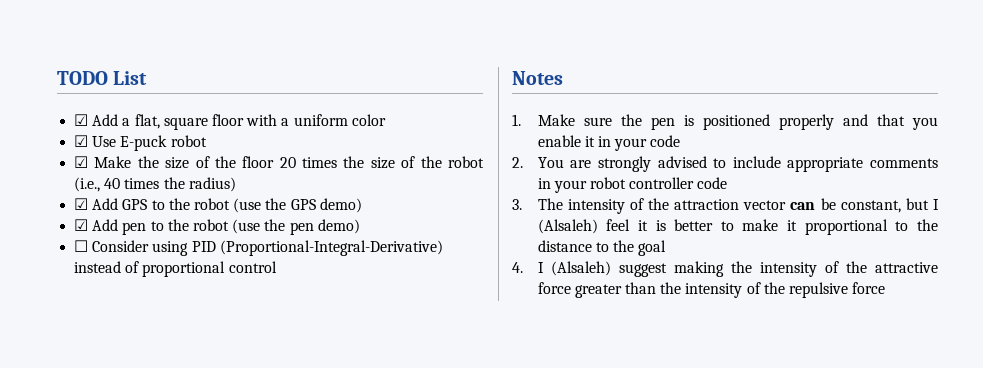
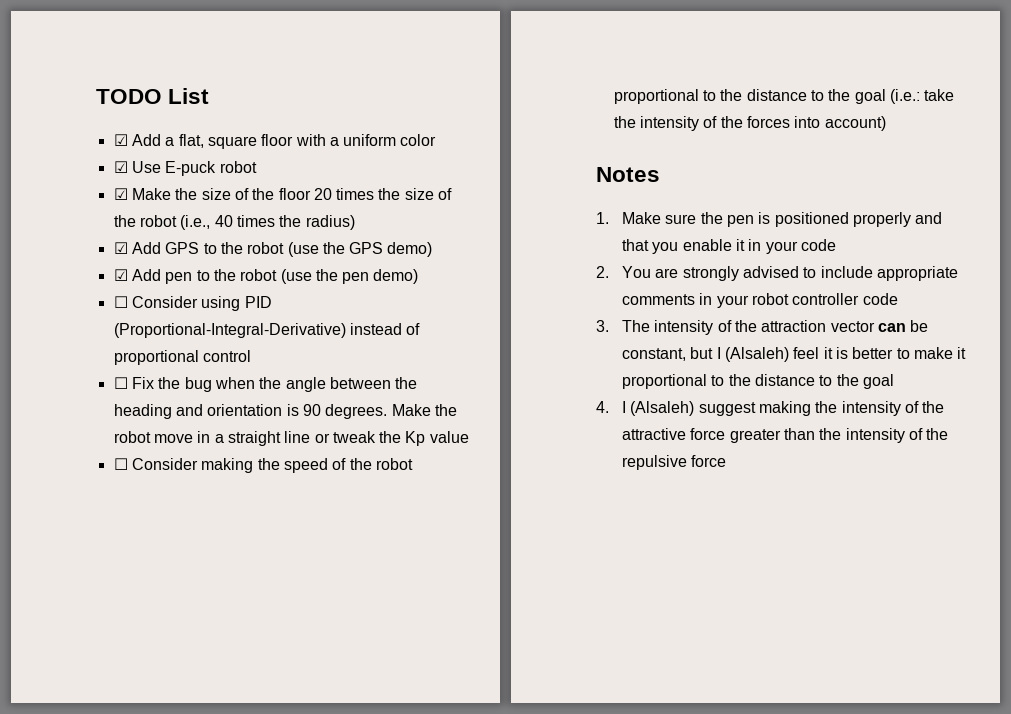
(277, 267) none -> [113,377,418,392] [113,404,457,419] [113,431,469,446] [113,458,413,473] [613,89,955,104] [613,116,886,131] // ☐ Fix the bug when the angle between the heading and orientation is 90 degrees. Make the robot move in a straight line or tweak the Kp value // ☐ Consider making the speed of the robot proportional to the distance to the goal (i.e.: take the intensity of the forces into account)

